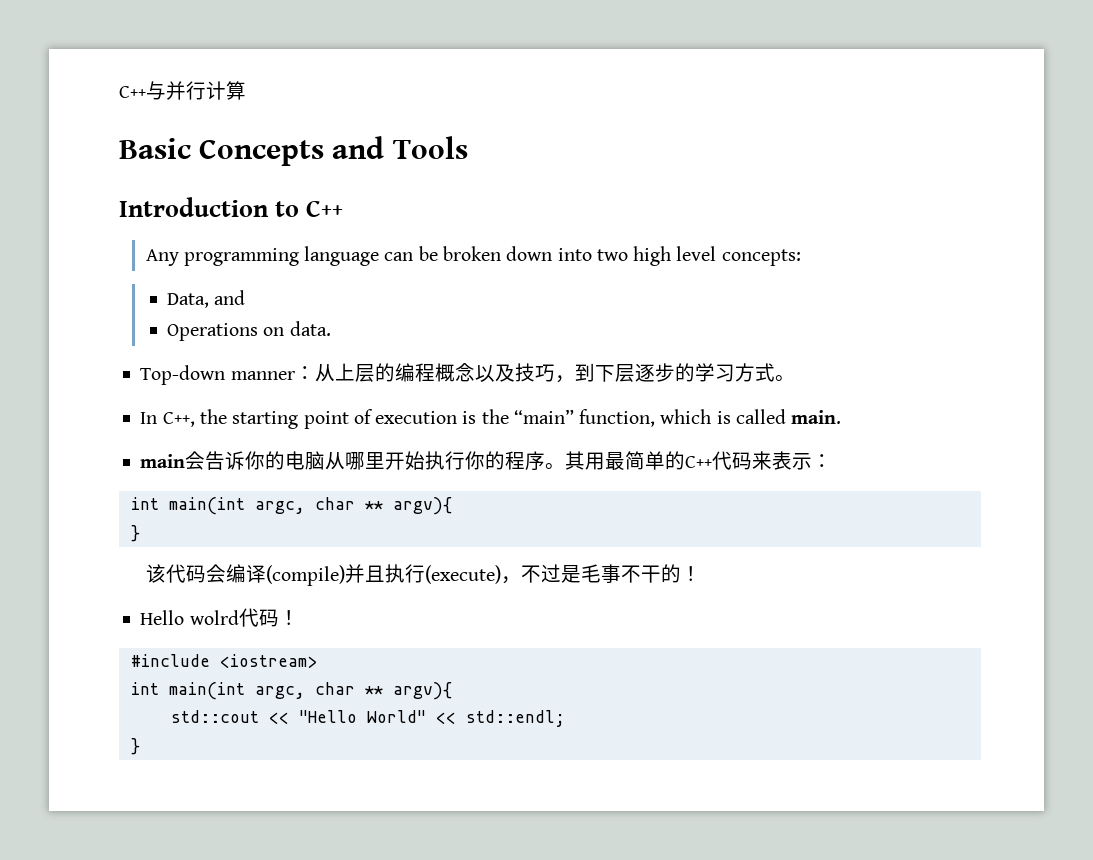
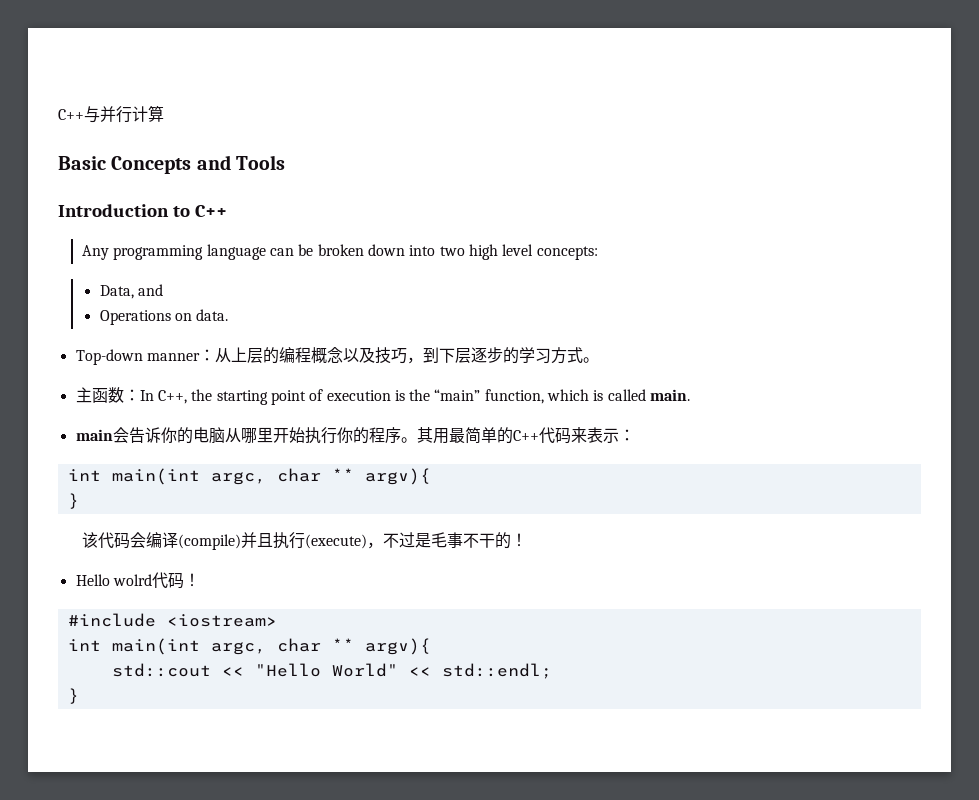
(795, 378) none -> [75,387,140,403] 主函数：

